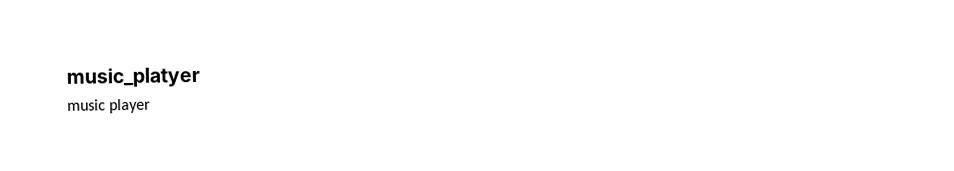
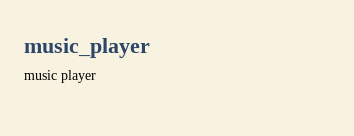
[66,66,200,88] music_platyer -> [24,38,150,58] music_player

